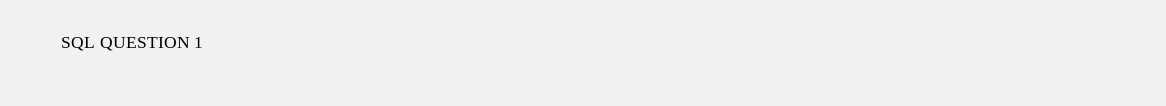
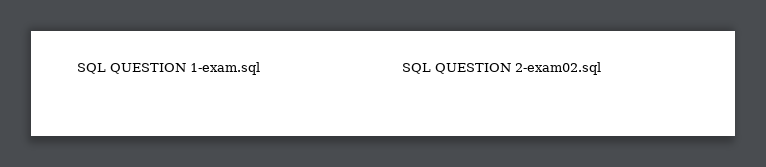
[61,37,204,51] SQL QUESTION 1 -> [77,62,260,75] [402,62,601,75] SQL QUESTION 1-exam.sql // SQL QUESTION 2-exam02.sql

